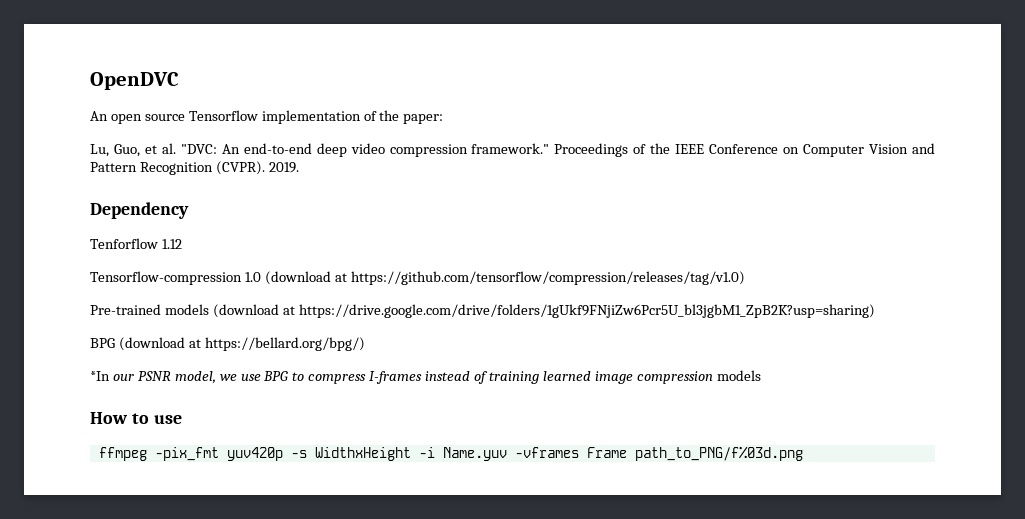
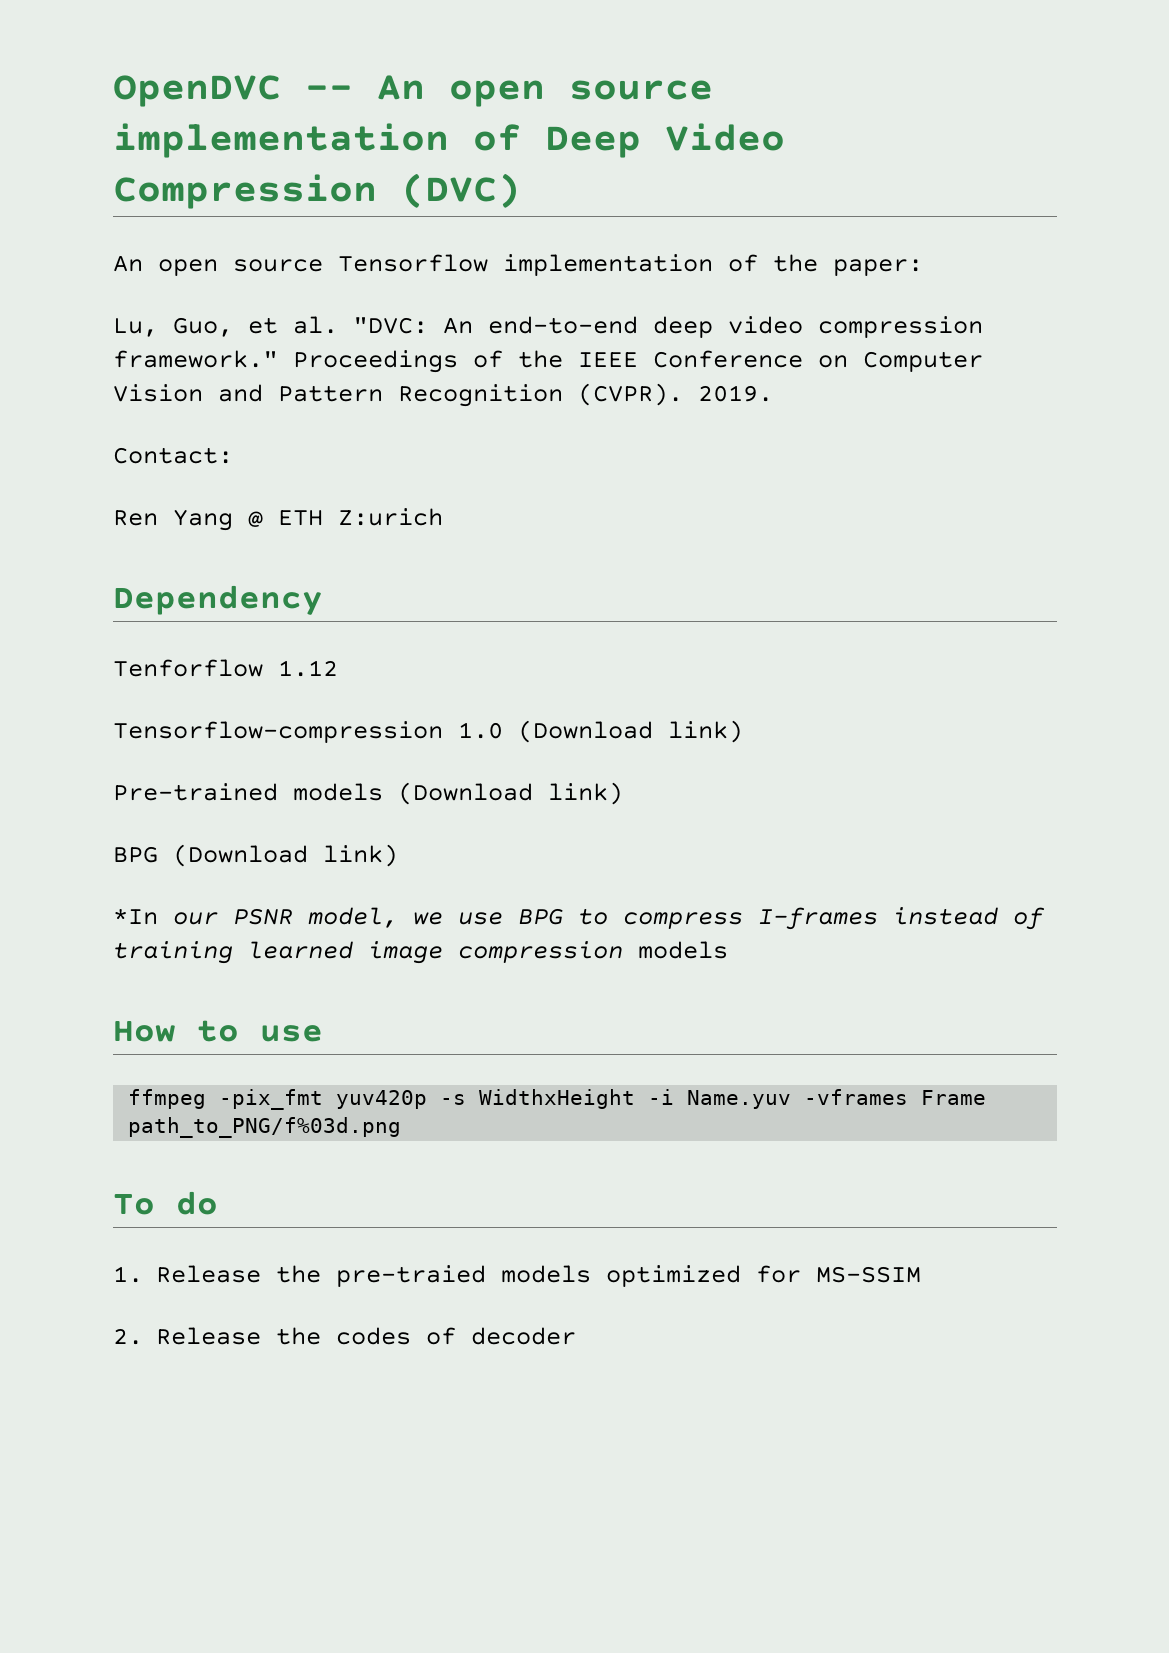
(179, 81) none -> [305,75,713,107] [113,123,785,158] [113,173,521,209] -- An open source implementation of Deep Video Compression (DVC)
(299, 167) none -> [113,447,233,464] [113,508,443,531] // Contact: // Ren Yang @ ETH Z:urich
[264,271,745,285] (download at https://github.com/tensorflow/compression/releases/tag/v1.0) -> [518,720,743,743] (Download link)
[212,304,875,318] [90,337,365,351] (download at https://drive.google.com/drive/folders/1gUkf9FNjiZw6Pcr5U_bl3jgbM1_ZpB2K?usp=sharing) // BPG (download at https://bellard.org/bpg/) -> [398,782,623,805] [113,844,398,867] (Download link) // BPG (Download link)
(803, 453) none -> [113,1191,218,1215] [113,1265,921,1287] [113,1327,576,1345] // To do // 1. Release the pre-traied models optimized for MS-SSIM // 2. Release the codes of decoder

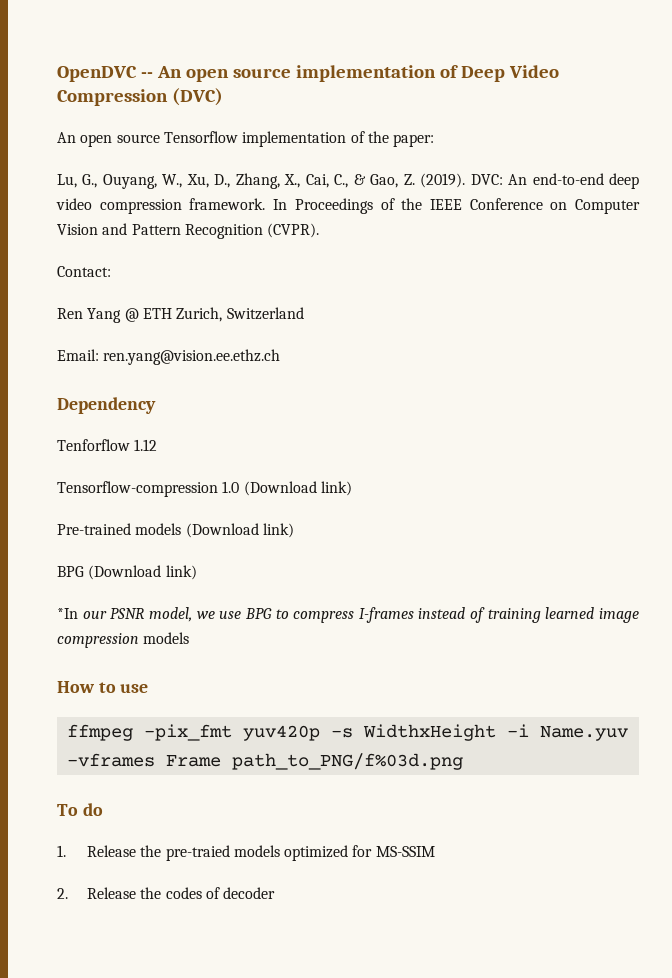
[173,316,428,337] Guo, et al. "DVC: -> [82,173,503,189] G., Ouyang, W., Xu, D., Zhang, X., Cai, C., & Gao, Z. (2019). DVC:
[113,350,278,368] framework." -> [189,198,288,210] framework. In
[698,385,773,402] 2019. -> (320, 230) none
[338,508,443,526] Z:urich -> [176,307,304,322] [57,349,281,365] Zurich, Switzerland // Email: ren.yang@vision.ee.ethz.ch

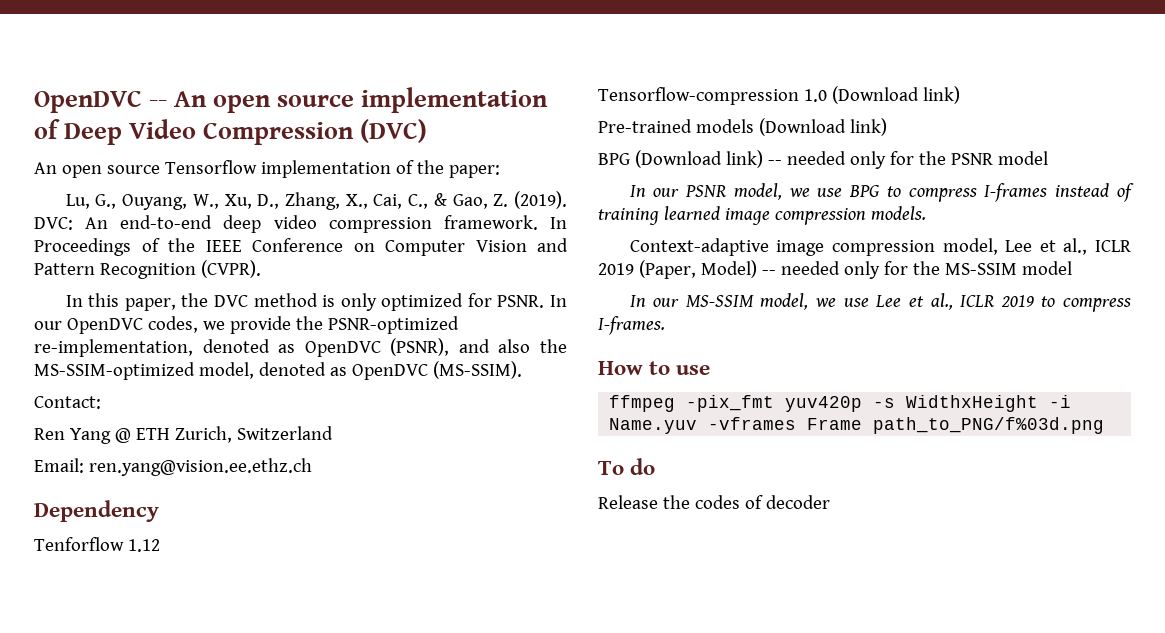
(320, 230) none -> [65,293,567,311] [34,316,459,334] [34,338,567,357] [34,361,522,380] // In this paper, the DVC method is only optimized for PSNR. In our OpenDVC codes, we provide the PSNR-optimized re-implementation, denoted as OpenDVC (PSNR), and also the MS-SSIM-optimized model, denoted as OpenDVC (MS-SSIM).
[57,608,78,619] // *In -> [767,151,1048,169] [629,185,646,197] -- needed only for the PSNR model // In
[143,632,190,644] models -> [870,206,926,220] [629,238,1131,256] [598,260,1072,279] [629,293,1131,312] [598,316,665,335] models. // Context-adaptive image compression model, Lee et al., ICLR 2019 (Paper, Model) -- needed only for the MS-SSIM model // In our MS-SSIM model, we use Lee et al., ICLR 2019 to compress I-frames.
[57,845,435,861] [57,888,68,899] 1. Release the pre-traied models optimized for MS-SSIM // 2. -> (656, 466) none

